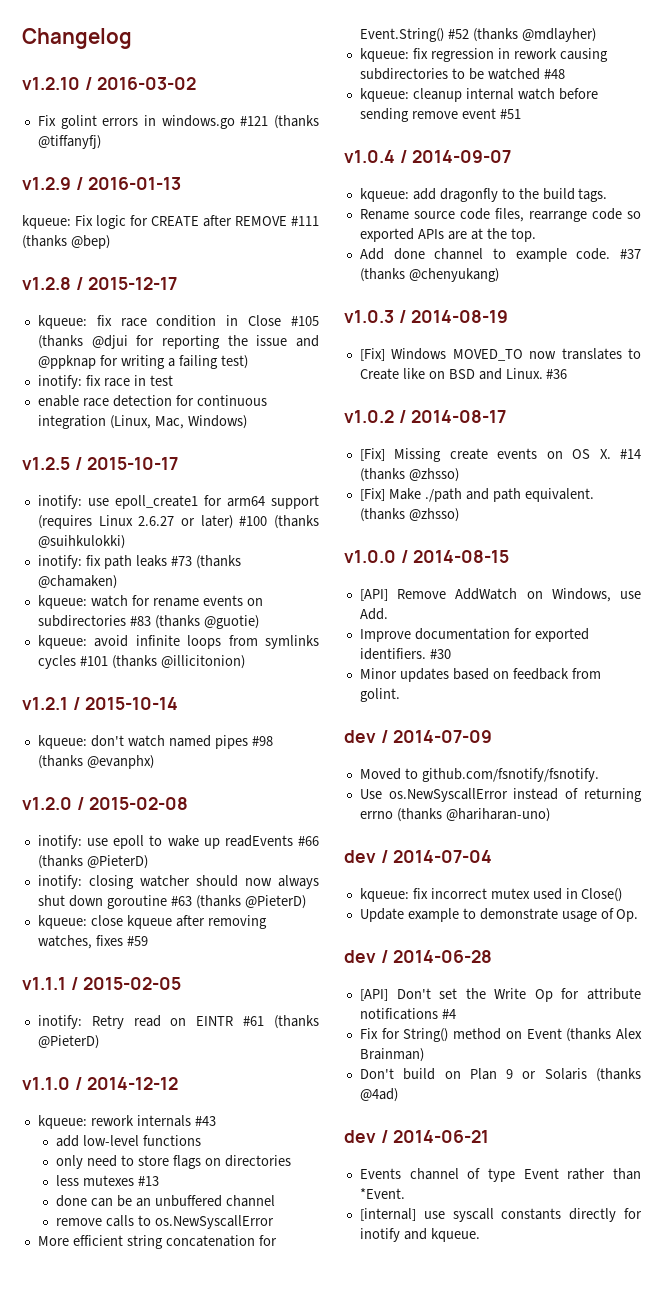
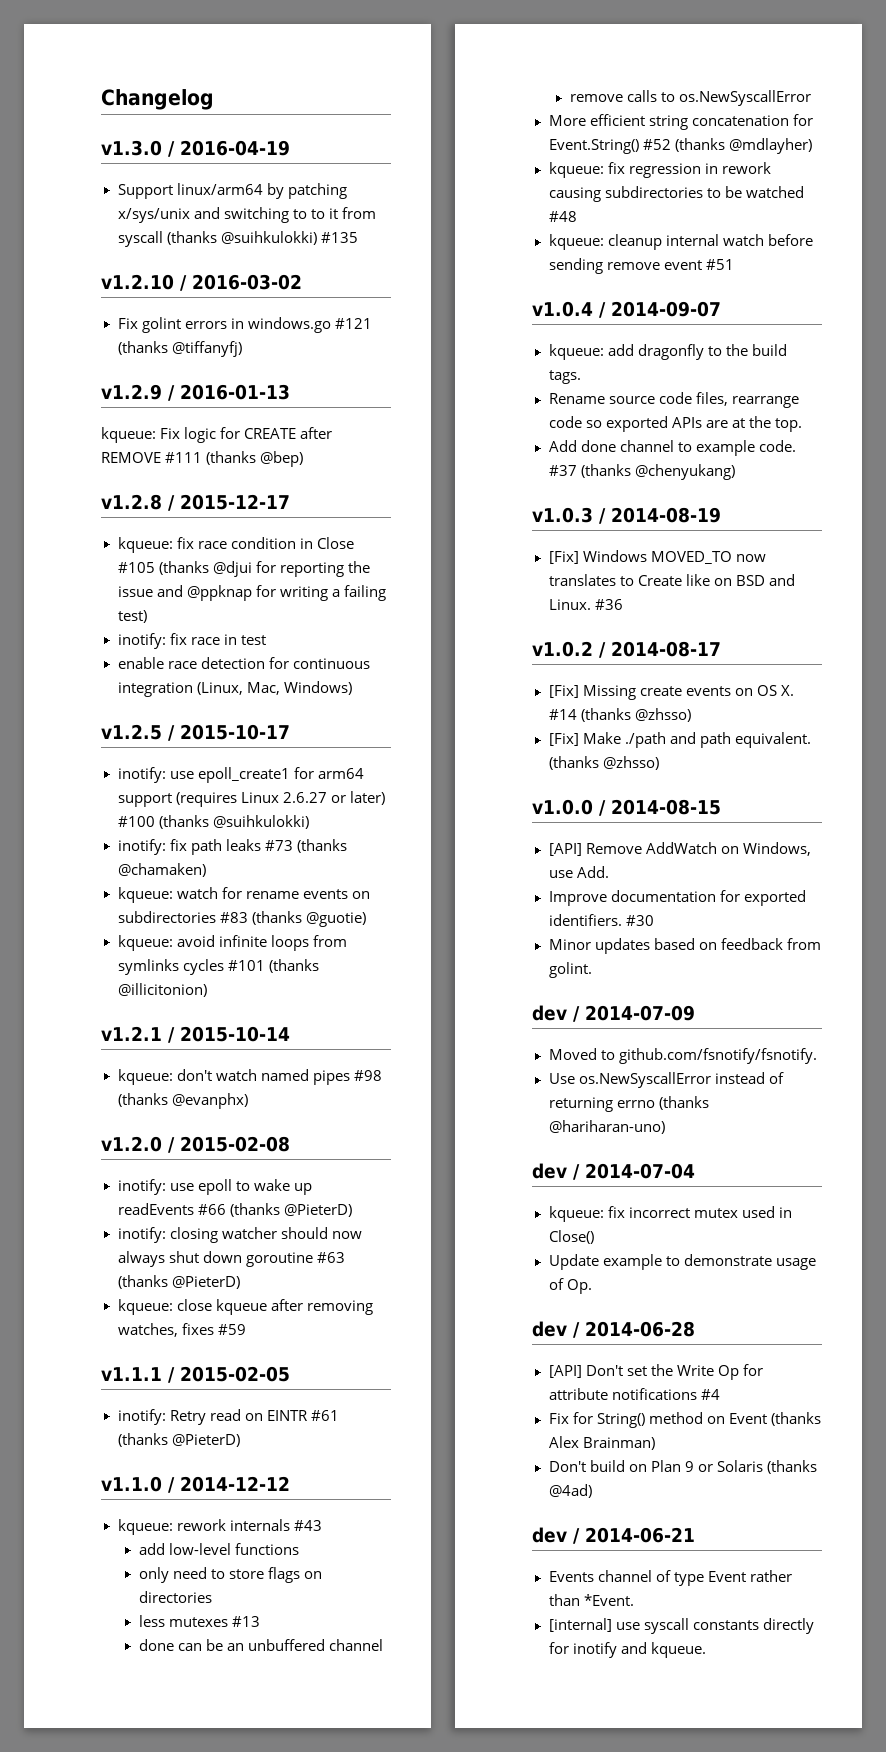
(132, 38) none -> [101,140,290,157] [117,183,347,199] [117,207,376,223] [117,231,358,247] // v1.3.0 / 2016-04-19 // Support linux/arm64 by patching x/sys/unix and switching to to it from syscall (thanks @suihkulokki) #135

